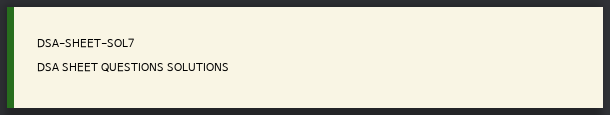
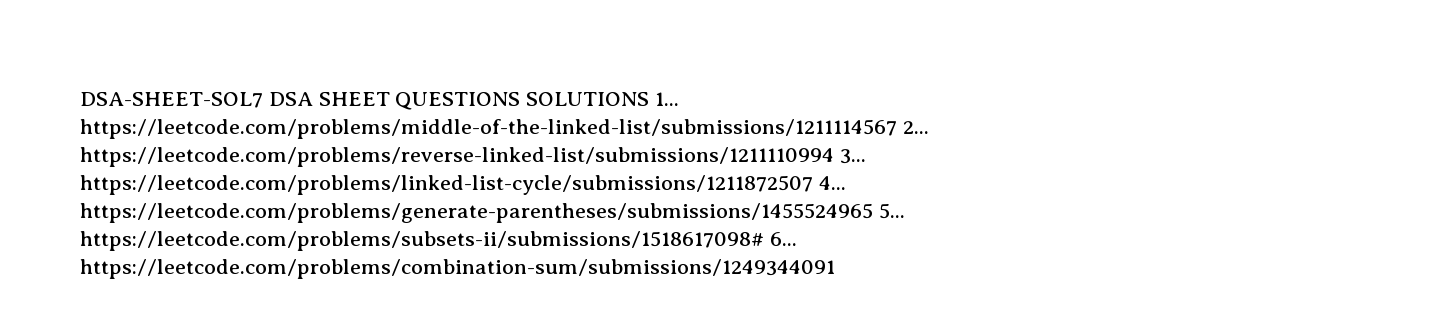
(134, 43) // -> (263, 100) none
(229, 67) none -> [655,92,680,106] [80,119,929,139] [80,147,866,167] [80,175,846,195] [80,203,905,223] [80,231,797,251] [80,259,835,279] 1... https://leetcode.com/problems/middle-of-the-linked-list/submissions/1211114567 2... https://leetcode.com/problems/reverse-linked-list/submissions/1211110994 3... https://leetcode.com/problems/linked-list-cycle/submissions/1211872507 4... https://leetcode.com/problems/generate-parentheses/submissions/1455524965 5... https://leetcode.com/problems/subsets-ii/submissions/1518617098# 6... https://leetcode.com/problems/combination-sum/submissions/1249344091

